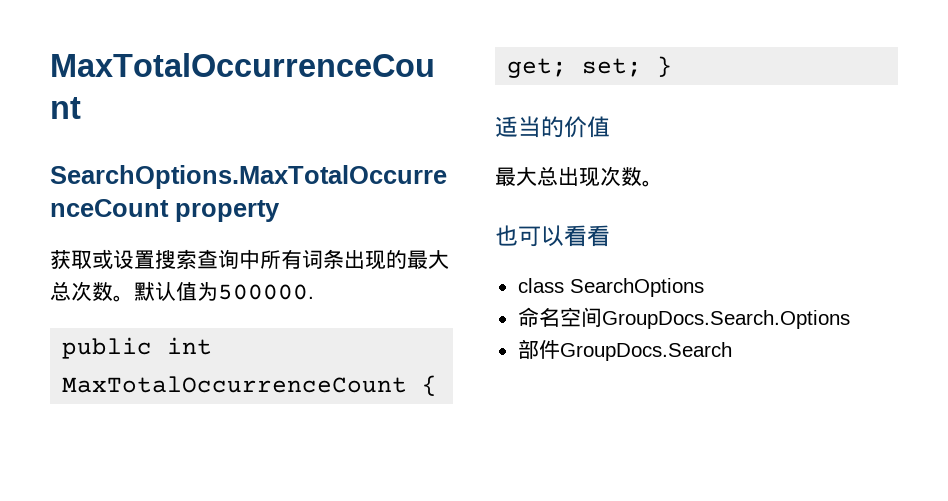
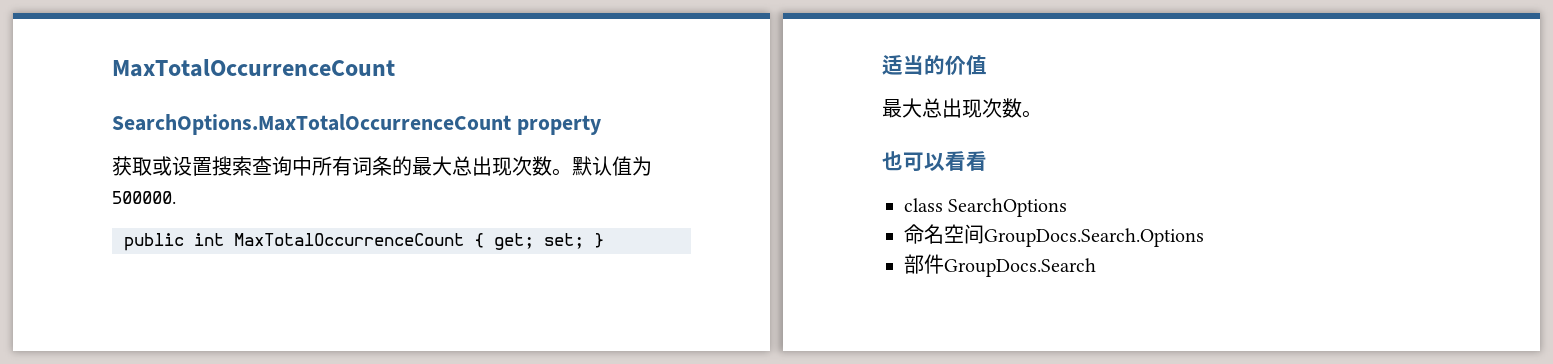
[344,250,386,270] 出现 -> (392, 166) none
(71, 291) none -> [472,156,512,176] 出现

